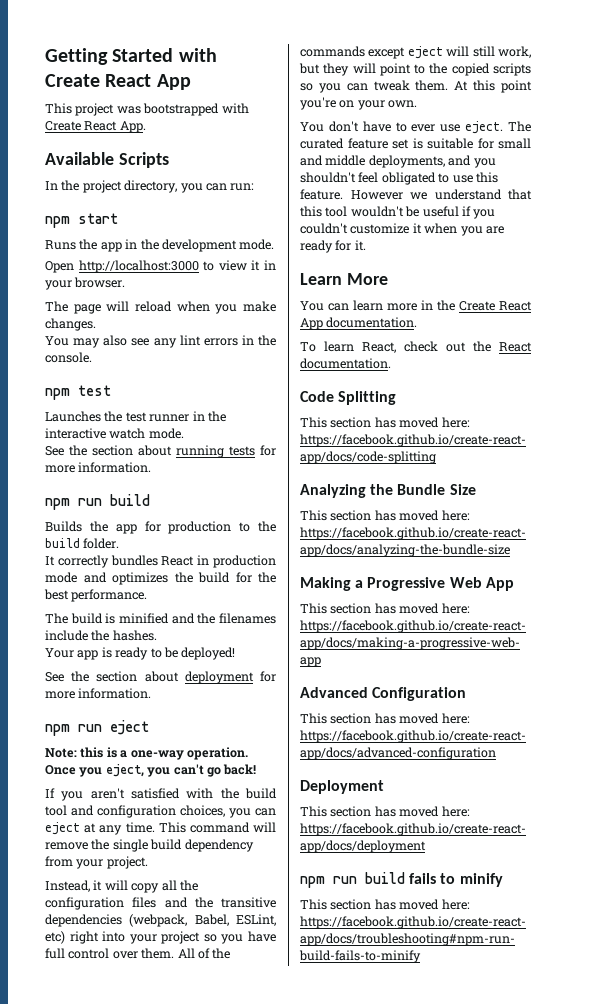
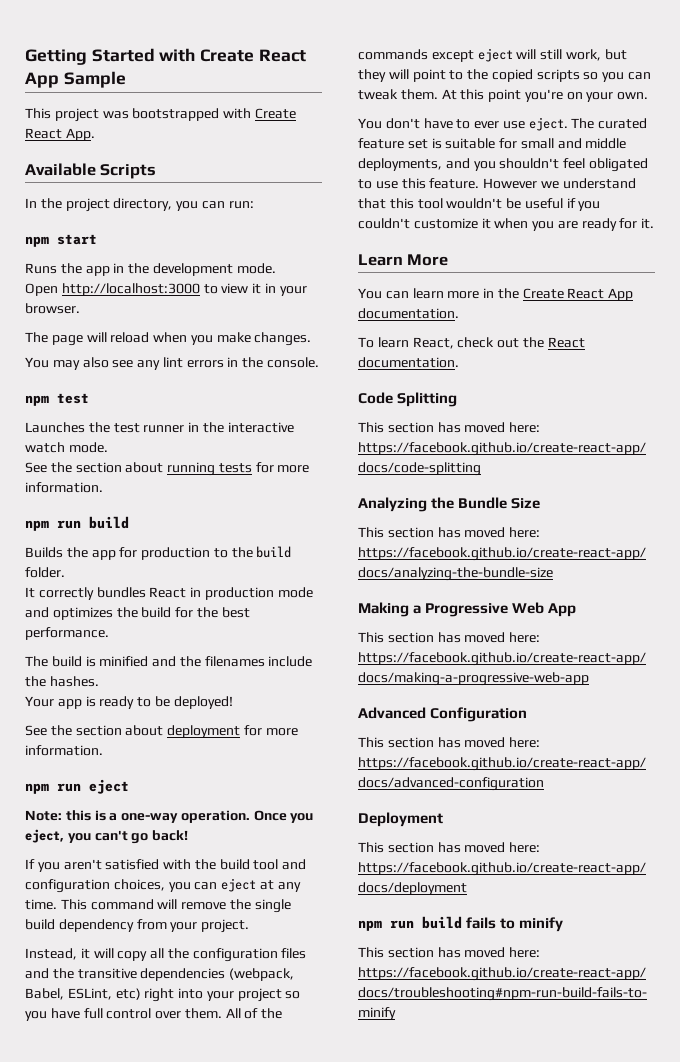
(191, 82) none -> [63,71,126,88] Sample

